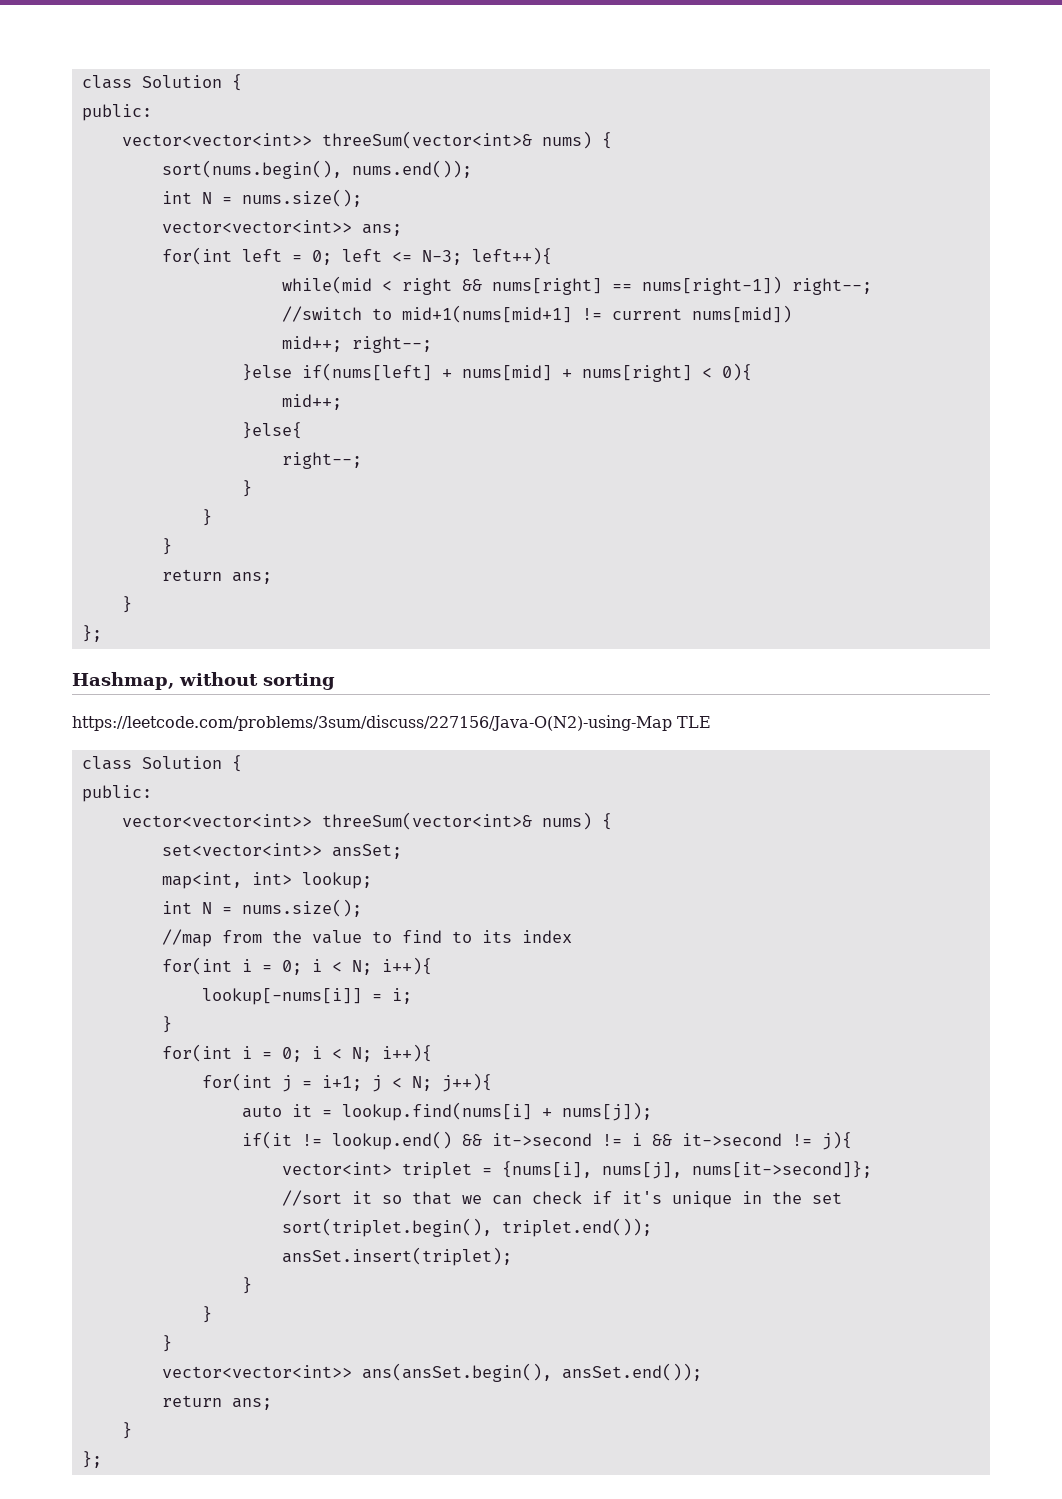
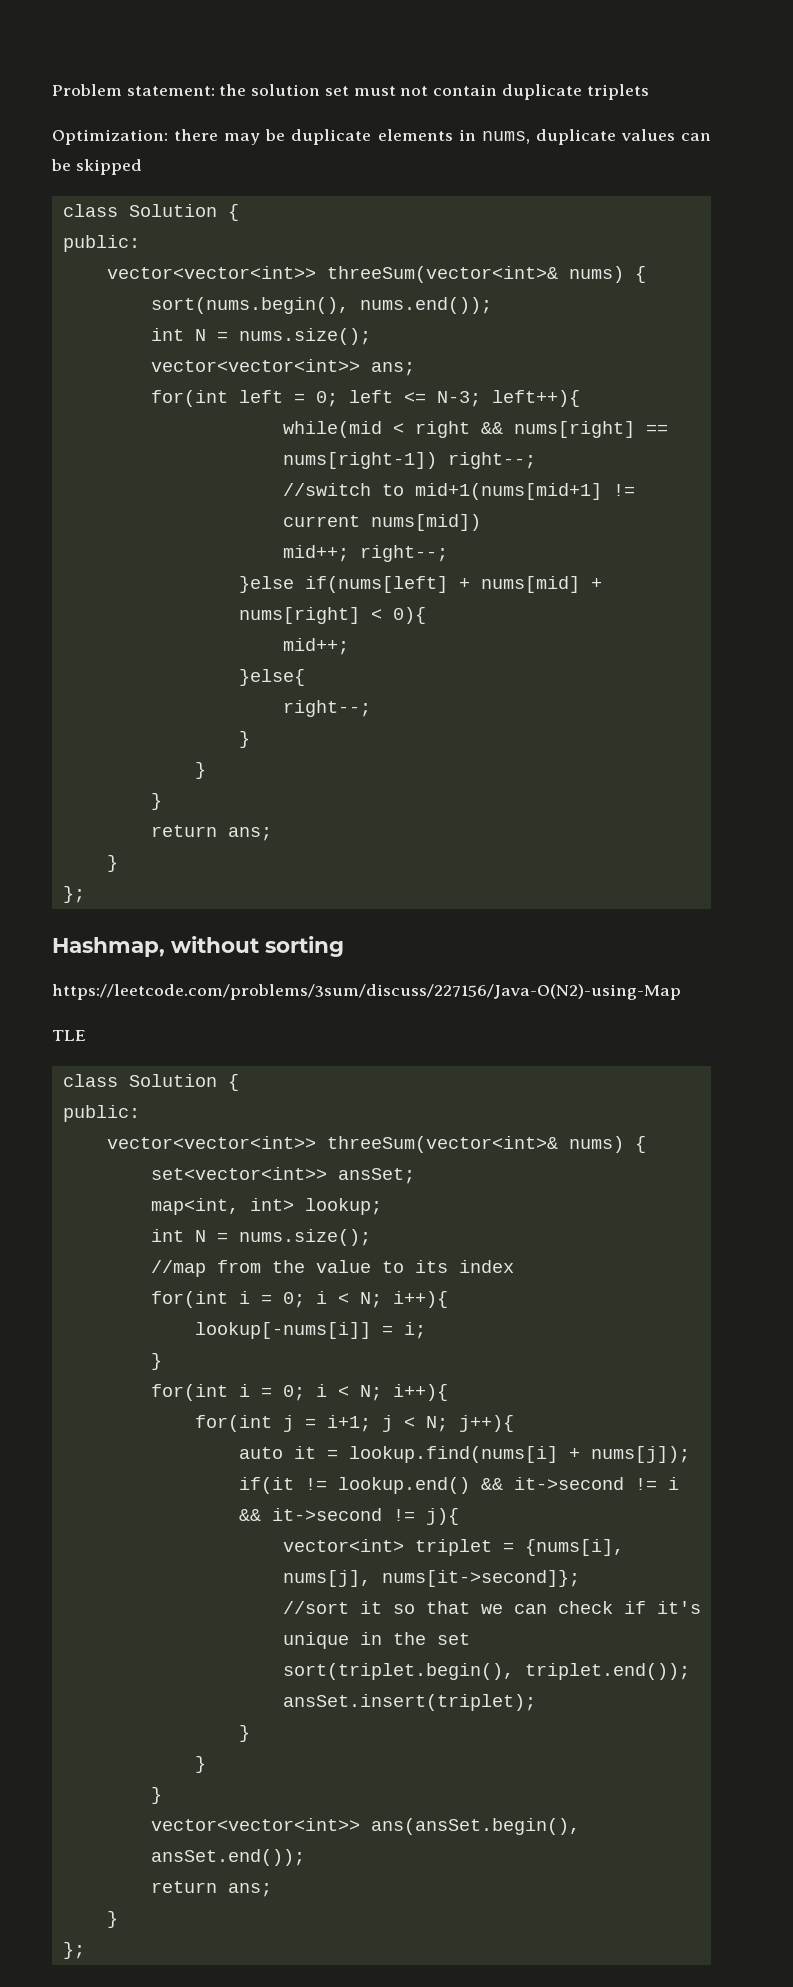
(81, 82) none -> [52,84,649,100] [52,129,712,145] [51,159,142,175] Problem statement: the solution set must not contain duplicate triplets // Optimization: there may be duplicate elements in nums, duplicate values can be skipped //
(672, 723) none -> (681, 992) //
[401,930,472,943] find to -> (404, 1267) none

